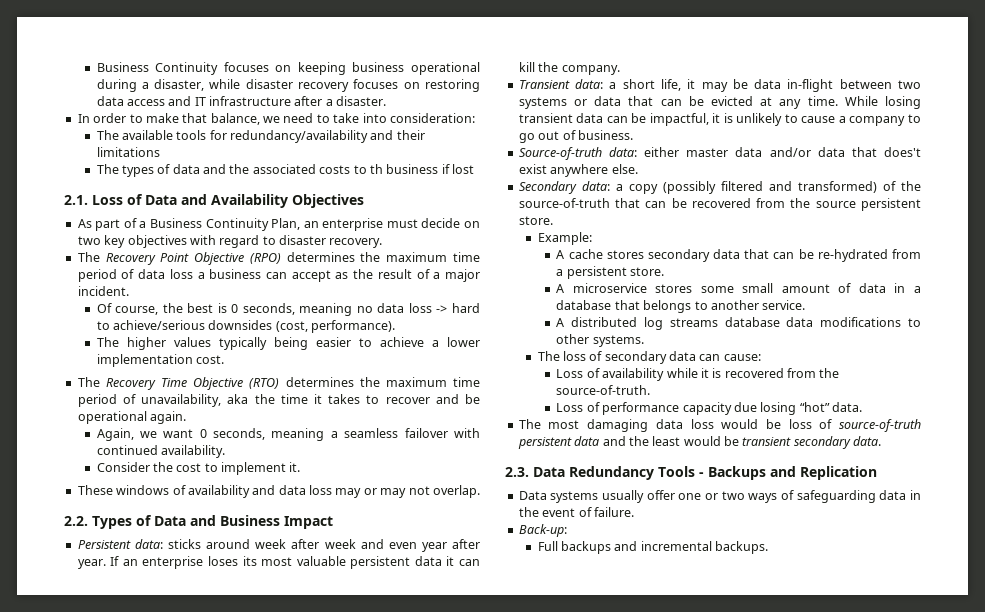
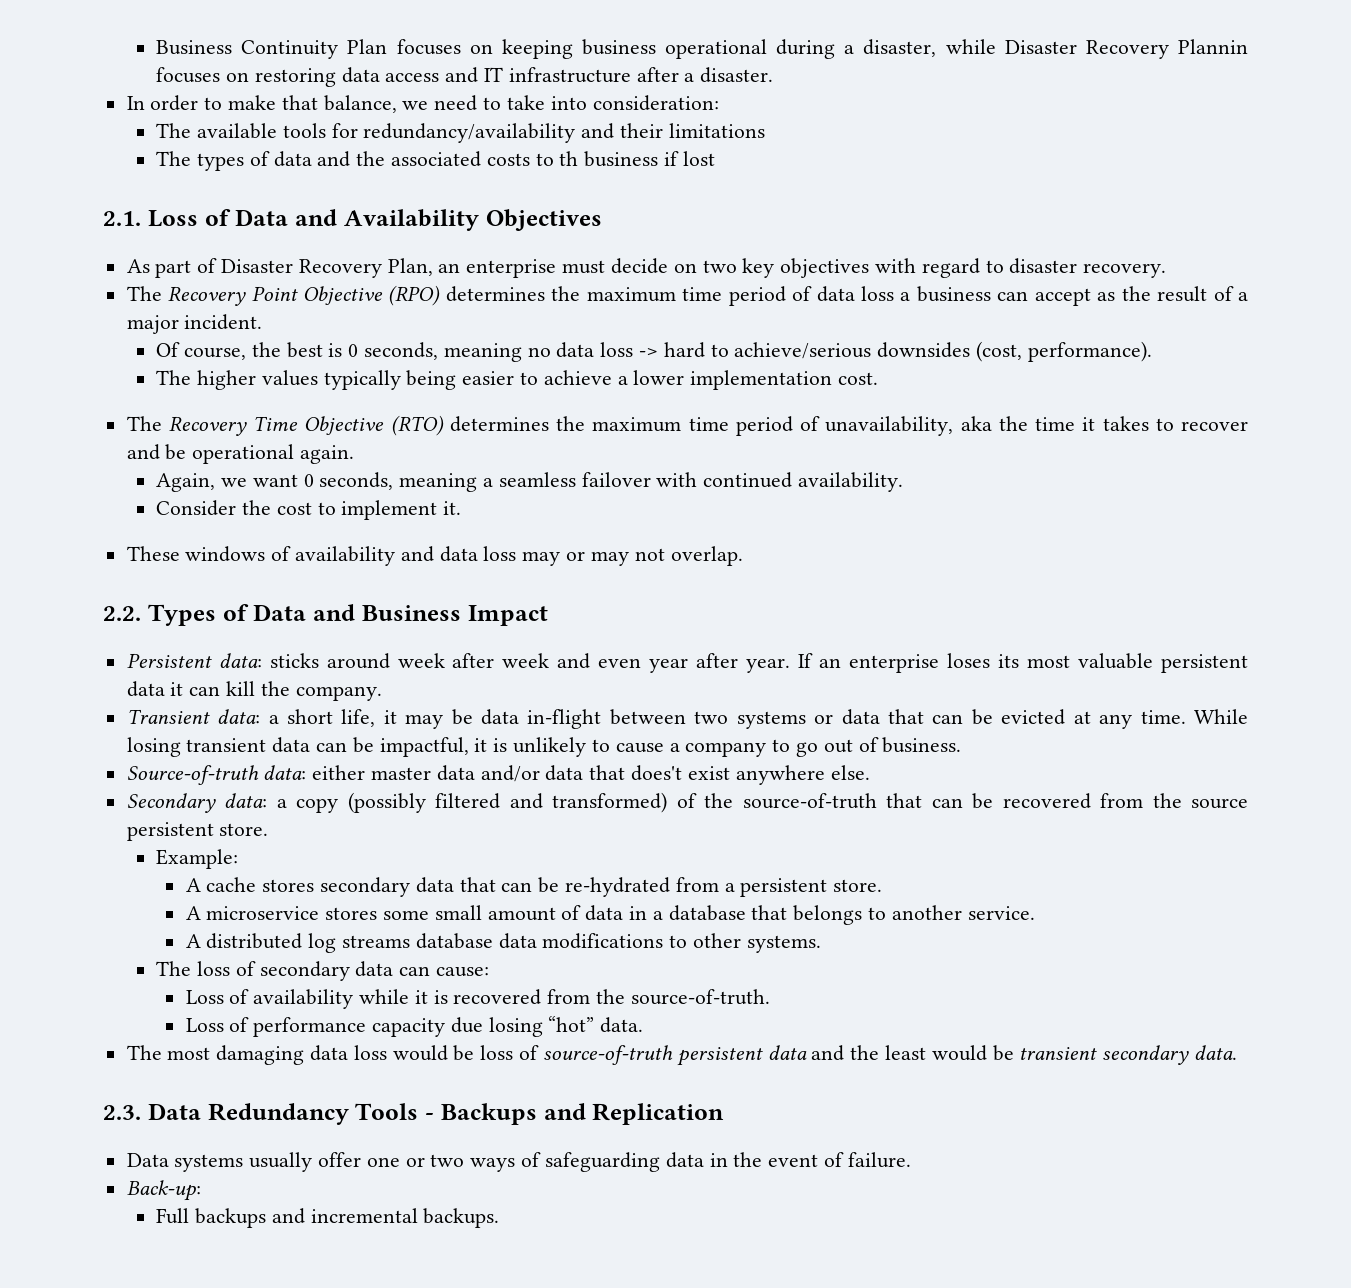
[96,62,219,75] Business Continuity -> [156,39,388,59] Business Continuity Plan
[245,79,350,92] disaster recovery -> [1004,39,1249,59] Disaster Recovery Plannin
[139,218,269,231] a Business Continuity -> [221,259,382,278] Disaster Recovery

